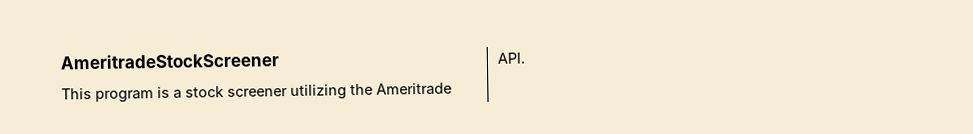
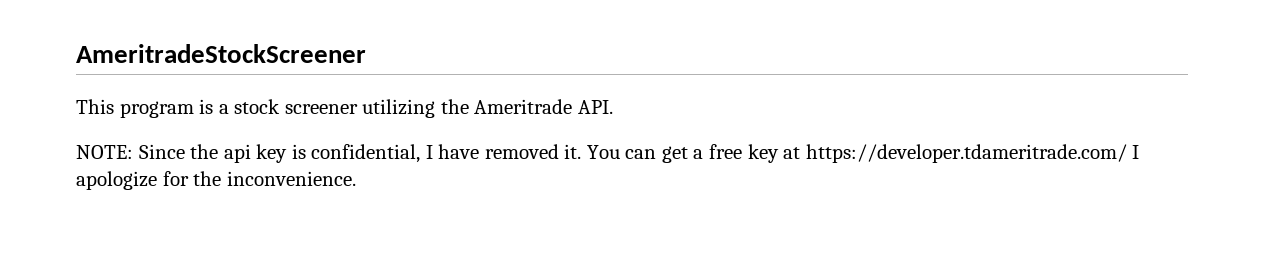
(525, 58) none -> [76,144,1140,163] [76,171,356,190] // NOTE: Since the api key is confidential, I have removed it. You can get a free key at https://developer.tdameritrade.com/ I apologize for the inconvenience.

